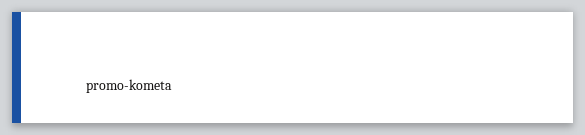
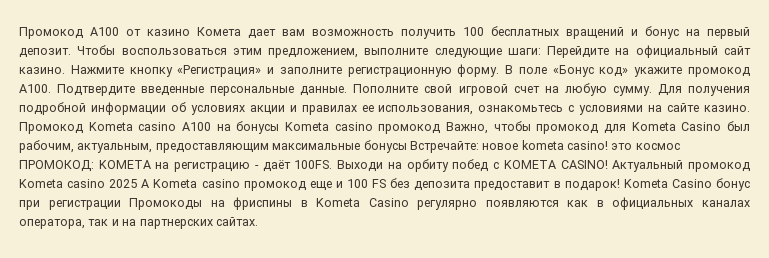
[86,79,172,93] promo-kometa -> [19,26,750,39] [19,45,751,58] [19,64,750,77] [19,83,751,96] [19,102,751,115] [19,121,750,134] [19,140,680,153] [19,159,751,172] [19,178,750,191] [19,197,751,210] [19,217,258,229] Промокод A100 от казино Комета дает вам возможность получить 100 бесплатных вращений и бонус на первый депозит. Чтобы воспользоваться этим предложением, выполните следующие шаги: Перейдите на официальный сайт казино. Нажмите кнопку «Регистрация» и заполните регистрационную форму. В поле «Бонус код» укажите промокод A100. Подтвердите введенные персональные данные. Пополните свой игровой счет на любую сумму. Для получения подробной информации об условиях акции и правилах ее использования, ознакомьтесь с условиями на сайте казино. Промокод Kometa casino A100 на бонусы Kometa casino промокод Важно, чтобы промокод для Kometa Casino был рабочим, актуальным, предоставляющим максимальные бонусы Встречайте: новое kometa casino! это космос ПРОМОКОД: KOMETA на регистрацию - даёт 100FS. Выходи на орбиту побед с KOMETA CASINO! Актуальный промокод Kometa casino 2025 А Kometa casino промокод еще и 100 FS без депозита предоставит в подарок! Kometa Casino бонус при регистрации Промокоды на фриспины в Kometa Casino регулярно появляются как в официальных каналах оператора, так и на партнерских сайтах.

